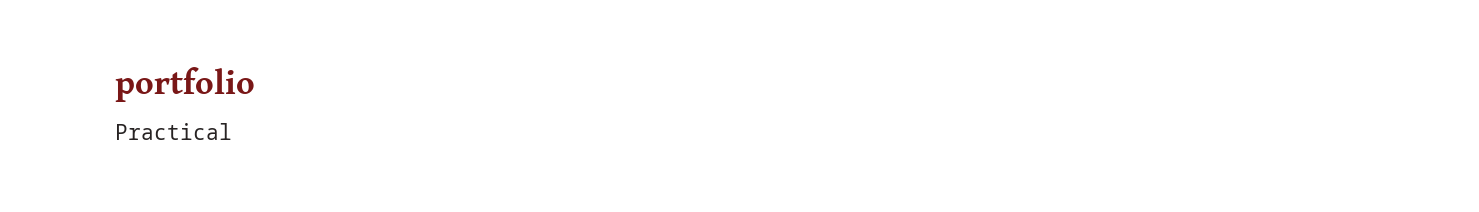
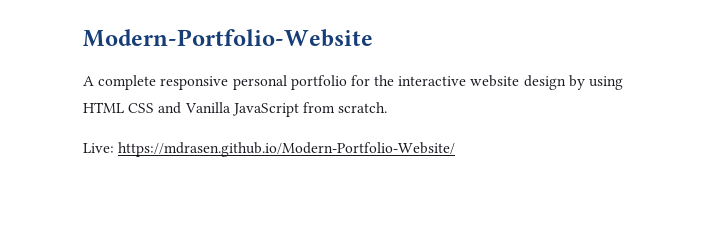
[115,67,255,102] [115,123,232,140] portfolio // Practical -> [83,29,373,47] [83,75,624,90] [83,102,388,117] [83,142,456,157] Modern-Portfolio-Website // A complete responsive personal portfolio for the interactive website design by using HTML CSS and Vanilla JavaScript from scratch. // Live: https://mdrasen.github.io/Modern-Portfolio-Website/

